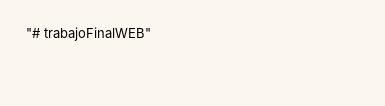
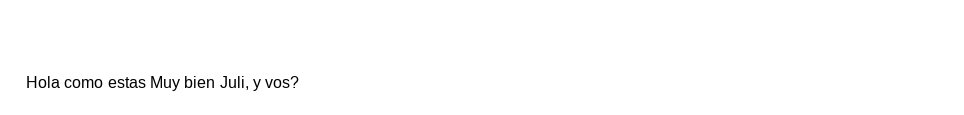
[26,27,151,41] "# trabajoFinalWEB" -> [26,76,300,91] Hola como estas Muy bien Juli, y vos?

